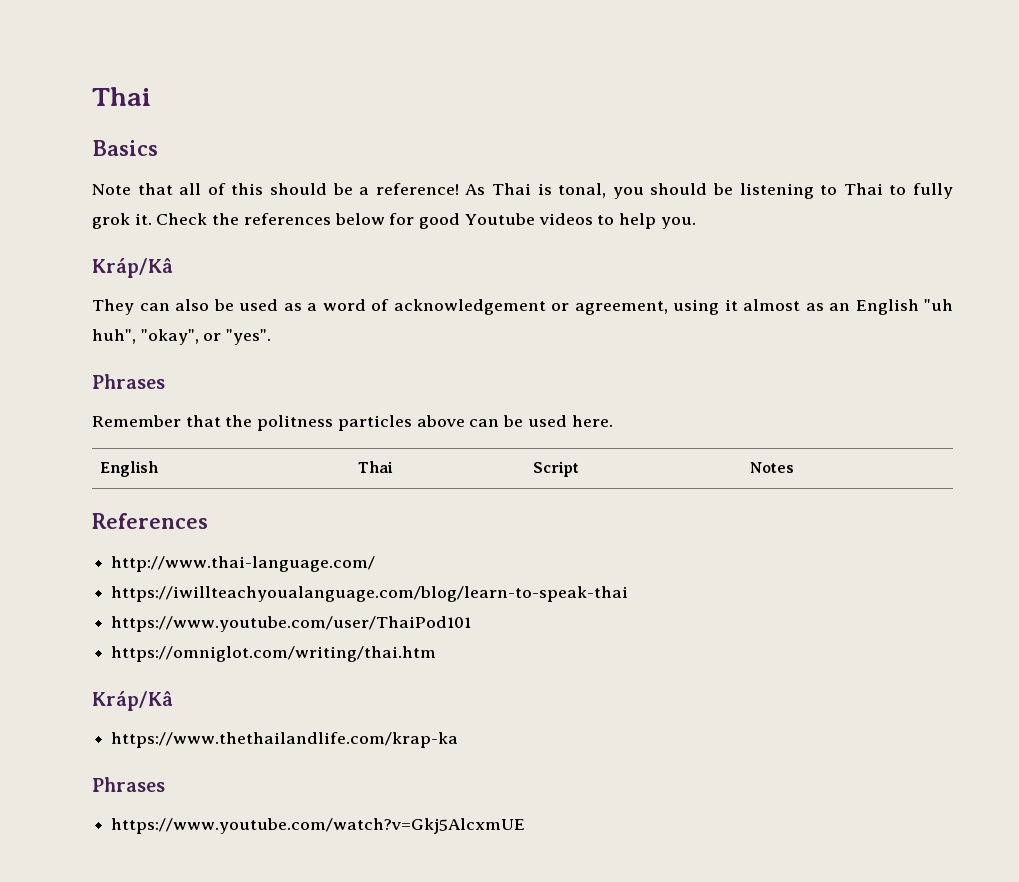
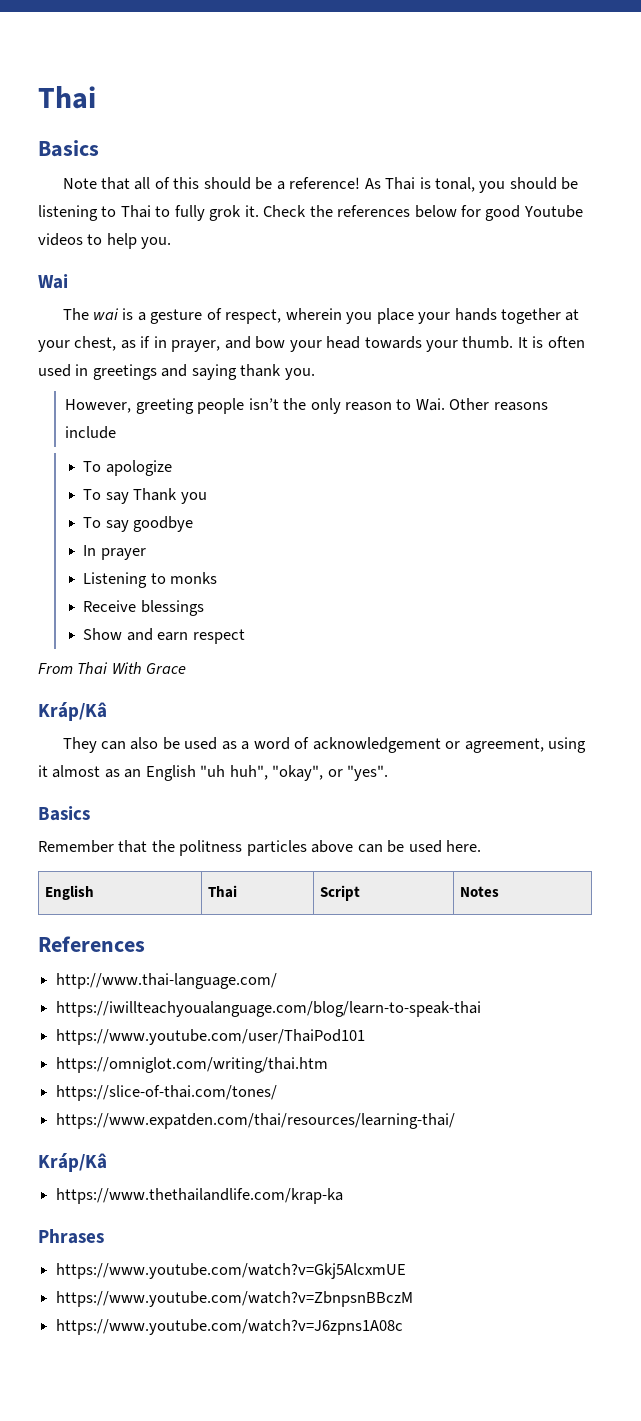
(696, 223) none -> [38,274,68,289] [62,308,580,324] [38,336,585,352] [38,364,315,380] [65,398,548,414] [65,426,117,439] [83,460,172,476] [83,488,207,504] [83,516,194,532] [83,545,146,560] [83,572,218,588] [83,600,204,616] [83,628,245,644] [38,662,187,674] // Wai // The wai is a gesture of respect, wherein you place your hands together at your chest, as if in prayer, and bow your head towards your thumb. It is often used in greetings and saying thank you. // However, greeting people isn’t the only reason to Wai. Other reasons include // To apologize // To say Thank you // To say goodbye // In prayer // Listening to monks // Receive blessings // Show and earn respect // From Thai With Grace
[92,374,165,389] Phrases -> [38,806,90,821] Basics
(437, 654) none -> [56,1085,278,1101] [56,1113,456,1129] // https://slice-of-thai.com/tones/ // https://www.expatden.com/thai/resources/learning-thai/
(526, 826) none -> [56,1291,414,1307] [56,1319,404,1335] // https://www.youtube.com/watch?v=ZbnpsnBBczM // https://www.youtube.com/watch?v=J6zpns1A08c

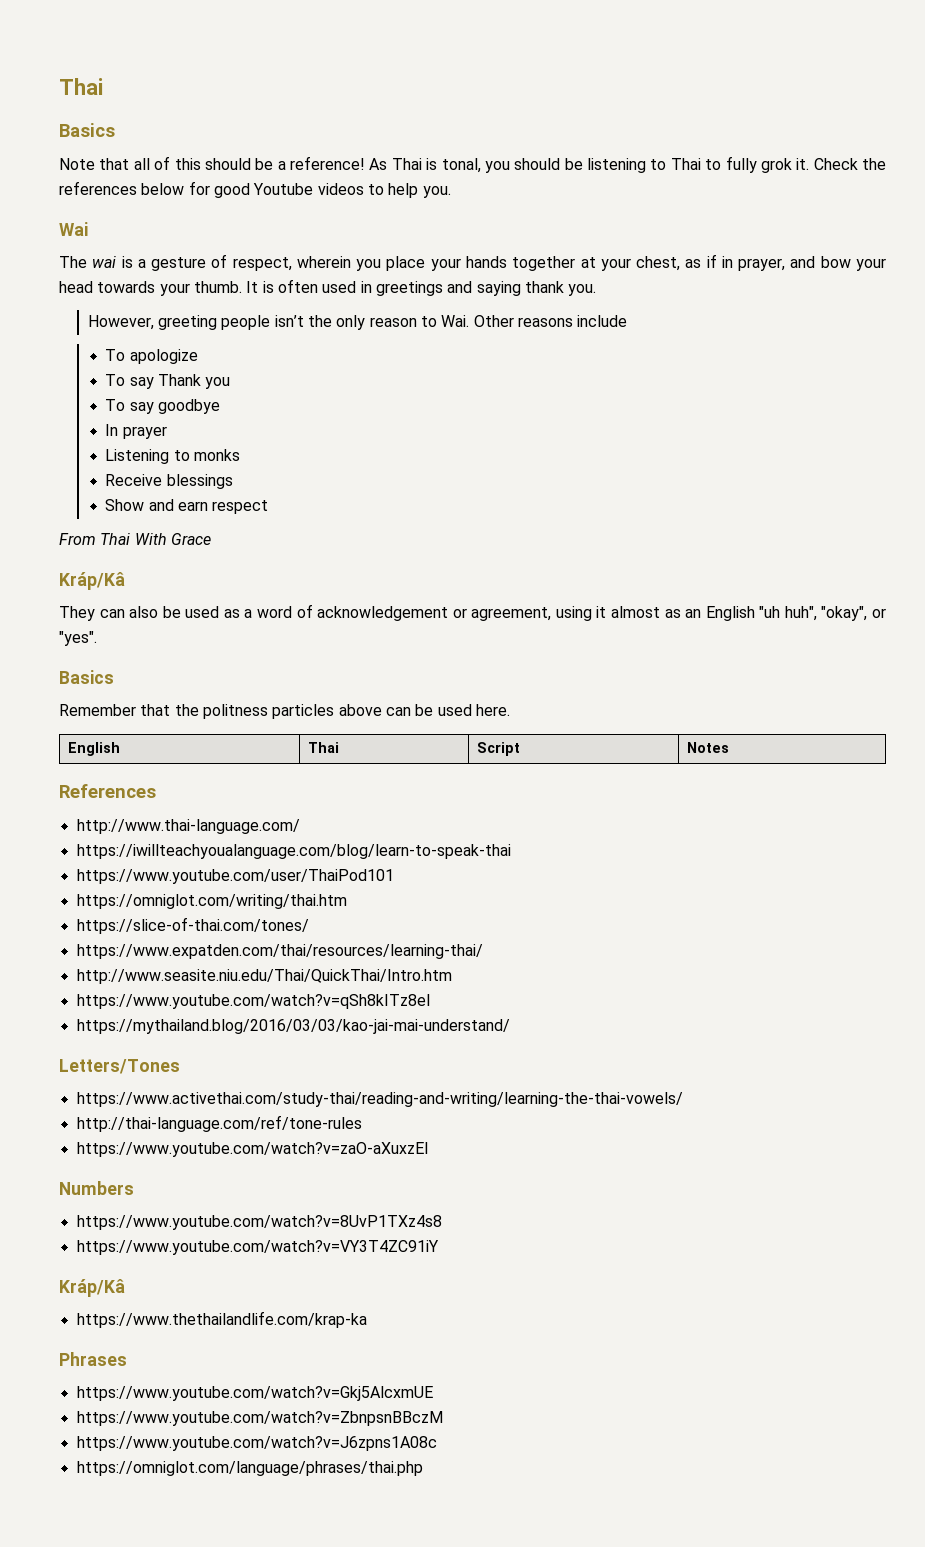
(456, 1121) none -> [76,969,452,984] [76,994,431,1009] [76,1019,510,1034] [59,1059,180,1074] [76,1092,683,1107] [76,1115,362,1132] [76,1142,429,1157] [59,1181,134,1195] [76,1215,442,1230] [76,1240,439,1255] // http://www.seasite.niu.edu/Thai/QuickThai/Intro.htm // https://www.youtube.com/watch?v=qSh8kITz8eI // https://mythailand.blog/2016/03/03/kao-jai-mai-understand/ // Letters/Tones // https://www.activethai.com/study-thai/reading-and-writing/learning-the-thai-vowels/ // http://thai-language.com/ref/tone-rules // https://www.youtube.com/watch?v=zaO-aXuxzEI // Numbers // https://www.youtube.com/watch?v=8UvP1TXz4s8 // https://www.youtube.com/watch?v=VY3T4ZC91iY
(404, 1327) none -> [76,1461,423,1476] // https://omniglot.com/language/phrases/thai.php

